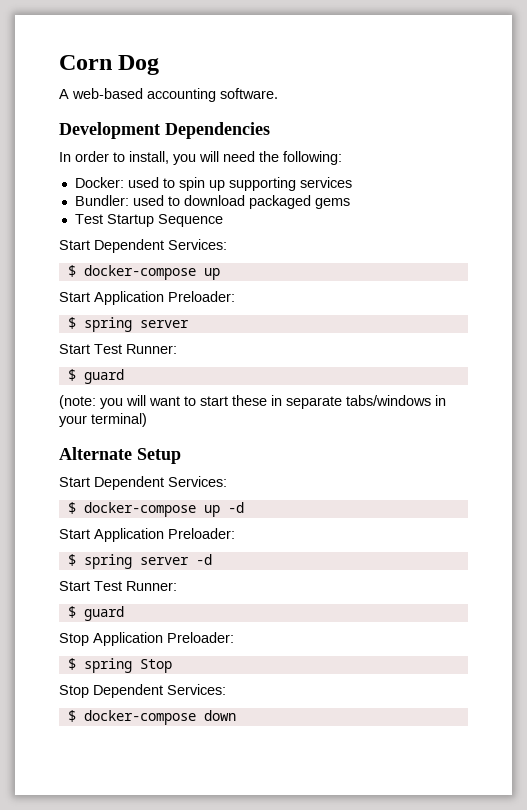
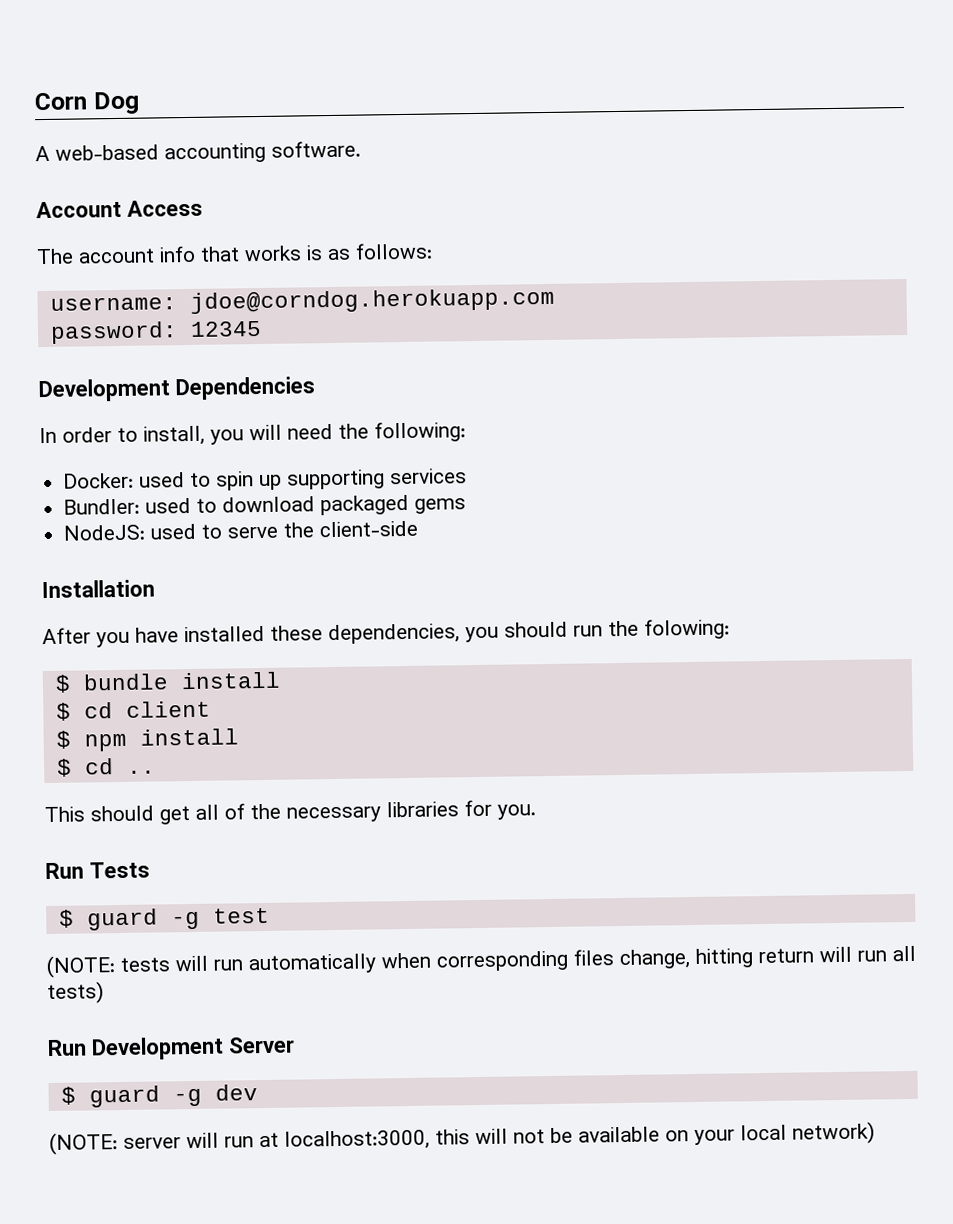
(278, 93) none -> [36,199,203,219] [36,242,433,265] [49,287,555,314] [49,320,262,344] // Account Access // The account info that works is as follows: // username: jdoe@corndog.herokuapp.com // password: 12345
[74,214,223,227] [59,239,227,253] [67,265,220,280] [59,291,235,305] [67,317,189,332] [59,344,177,354] [67,369,124,384] [59,395,446,409] [59,413,147,427] [59,447,181,464] [59,476,227,490] [67,502,244,517] [59,528,235,542] [67,554,212,569] [59,581,177,591] [67,606,124,621] [59,632,234,646] [67,658,172,673] [59,684,226,698] [67,710,236,725] Test Startup Sequence // Start Dependent Services: // $ docker-compose up // Start Application Preloader: // $ spring server // Start Test Runner: // $ guard // (note: you will want to start these in separate tabs/windows in your terminal) // Alternate Setup // Start Dependent Services: // $ docker-compose up -d // Start Application Preloader: // $ spring server -d // Start Test Runner: // $ guard // Stop Application Preloader: // $ spring Stop // Stop Dependent Services: // $ docker-compose down -> [63,520,419,541] [41,579,155,599] [42,618,730,648] [54,671,281,693] [55,700,211,721] [55,728,239,752] [56,758,156,777] [44,799,536,825] [45,861,150,880] [58,907,270,931] [46,945,916,979] [47,981,104,1005] [47,1036,295,1061] [60,1084,258,1108] [49,1121,875,1156] NodeJS: used to serve the client-side // Installation // After you have installed these dependencies, you should run the folowing: // $ bundle install // $ cd client // $ npm install // $ cd .. // This should get all of the necessary libraries for you. // Run Tests // $ guard -g test // (NOTE: tests will run automatically when corresponding files change, hitting return will run all tests) // Run Development Server // $ guard -g dev // (NOTE: server will run at localhost:3000, this will not be available on your local network)

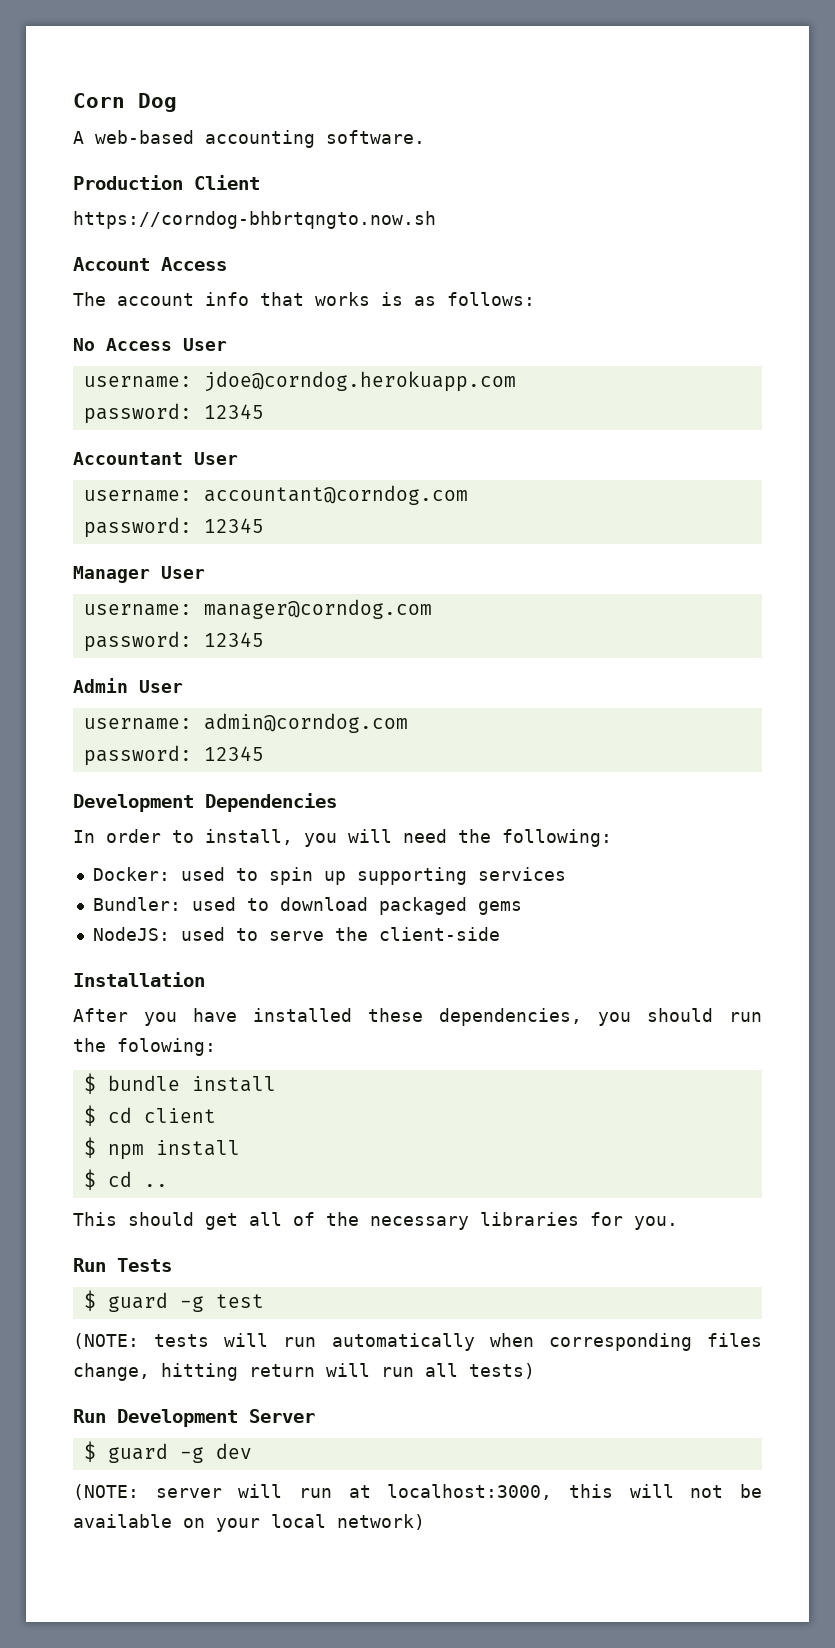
(361, 149) none -> [73,175,260,190] [73,211,436,229] // Production Client // https://corndog-bhbrtqngto.now.sh
(433, 251) none -> [73,338,227,351] // No Access User
(262, 328) none -> [73,452,238,465] [83,485,468,505] [83,517,264,538] [73,566,205,583] [83,599,432,619] [83,631,264,652] [73,678,183,693] [83,713,408,733] [83,745,264,766] // Accountant User // username: accountant@corndog.com // password: 12345 // Manager User // username: manager@corndog.com // password: 12345 // Admin User // username: admin@corndog.com // password: 12345

